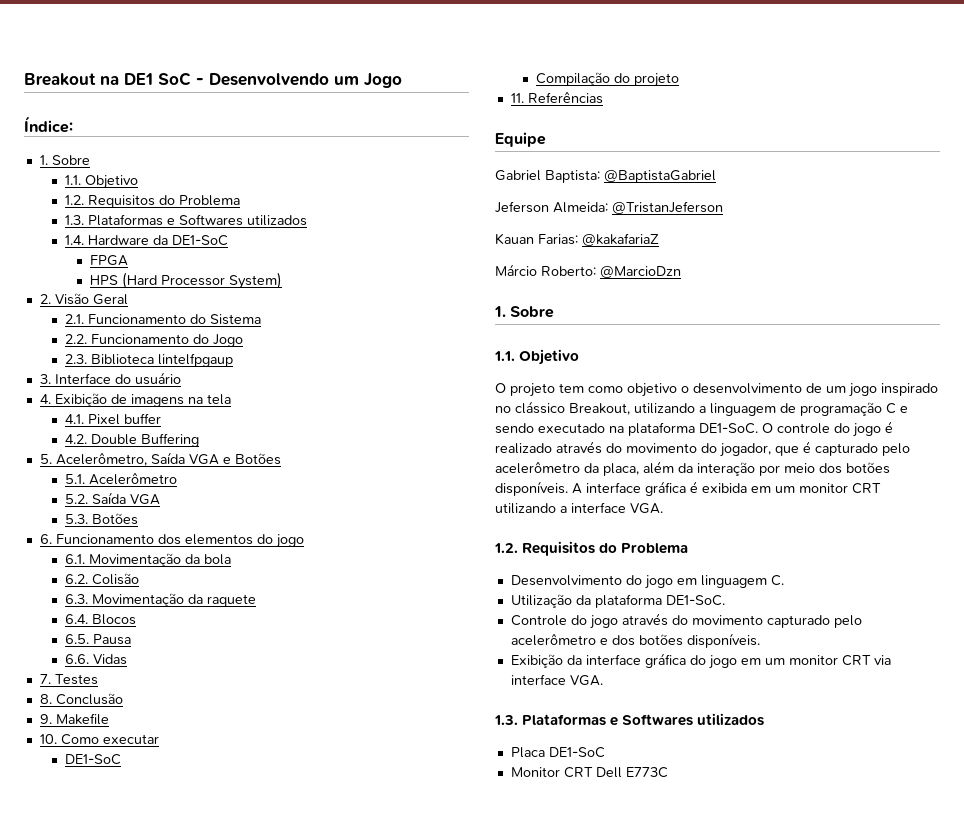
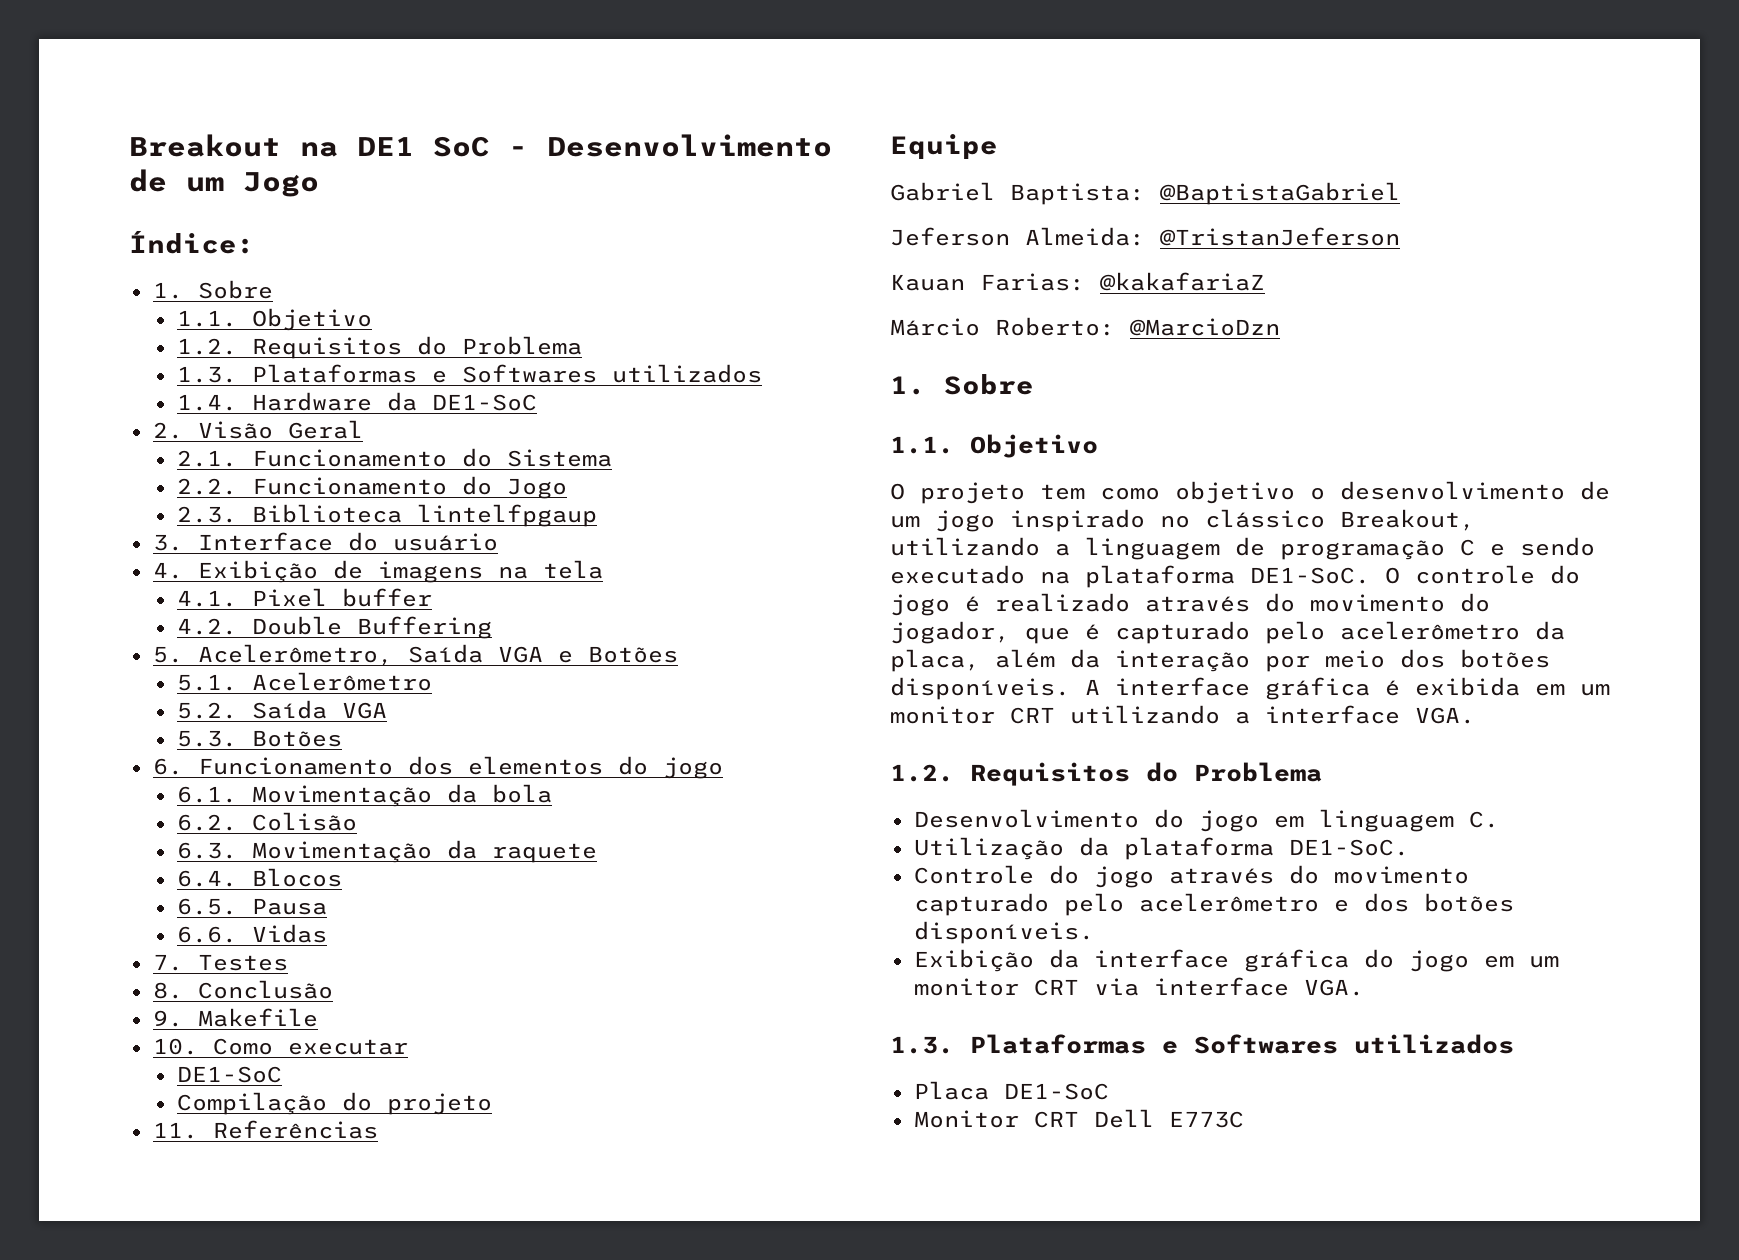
[209,73,329,86] Desenvolvendo -> [547,134,832,157] [129,169,167,192] Desenvolvimento de
[89,255,128,266] [89,272,282,289] // FPGA // HPS (Hard Processor System) -> (537, 402) none

